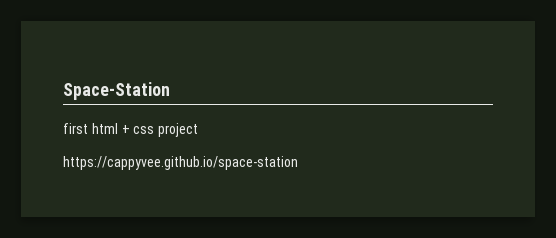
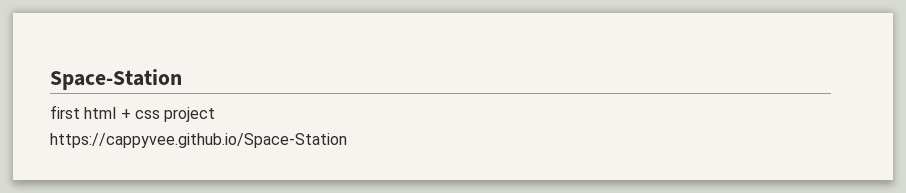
[63,156,298,170] https://cappyvee.github.io/space-station -> [50,133,347,148] https://cappyvee.github.io/Space-Station

